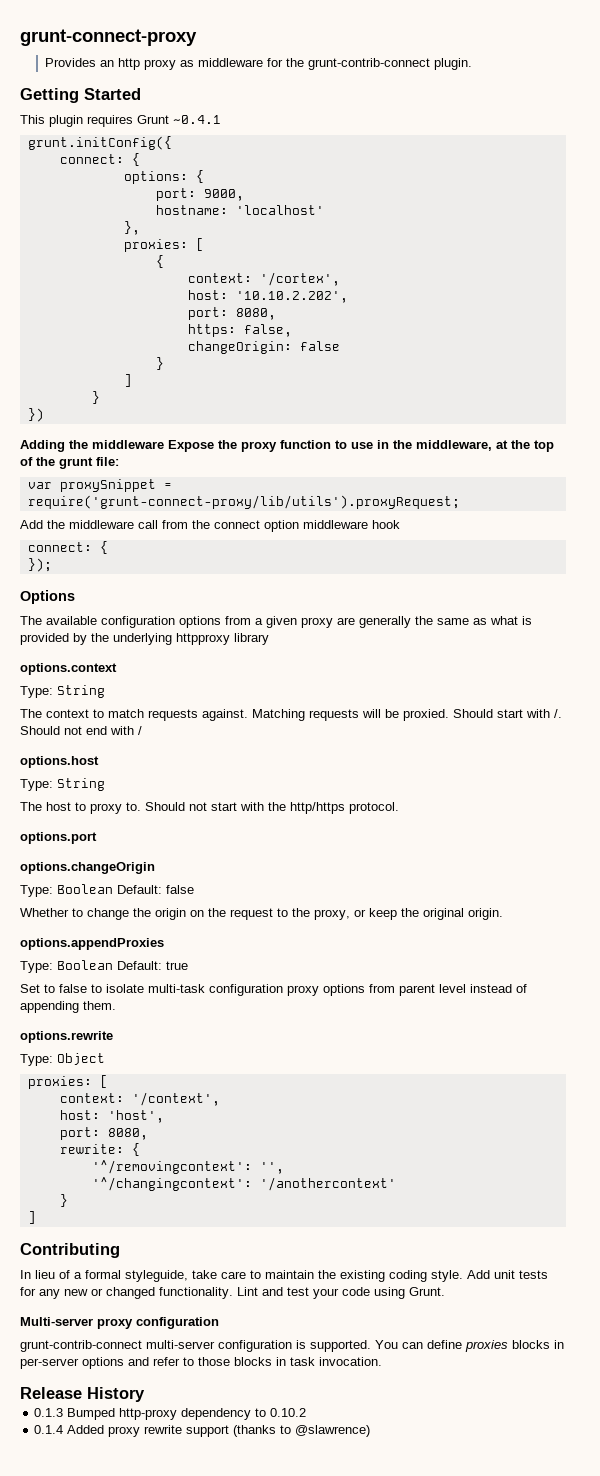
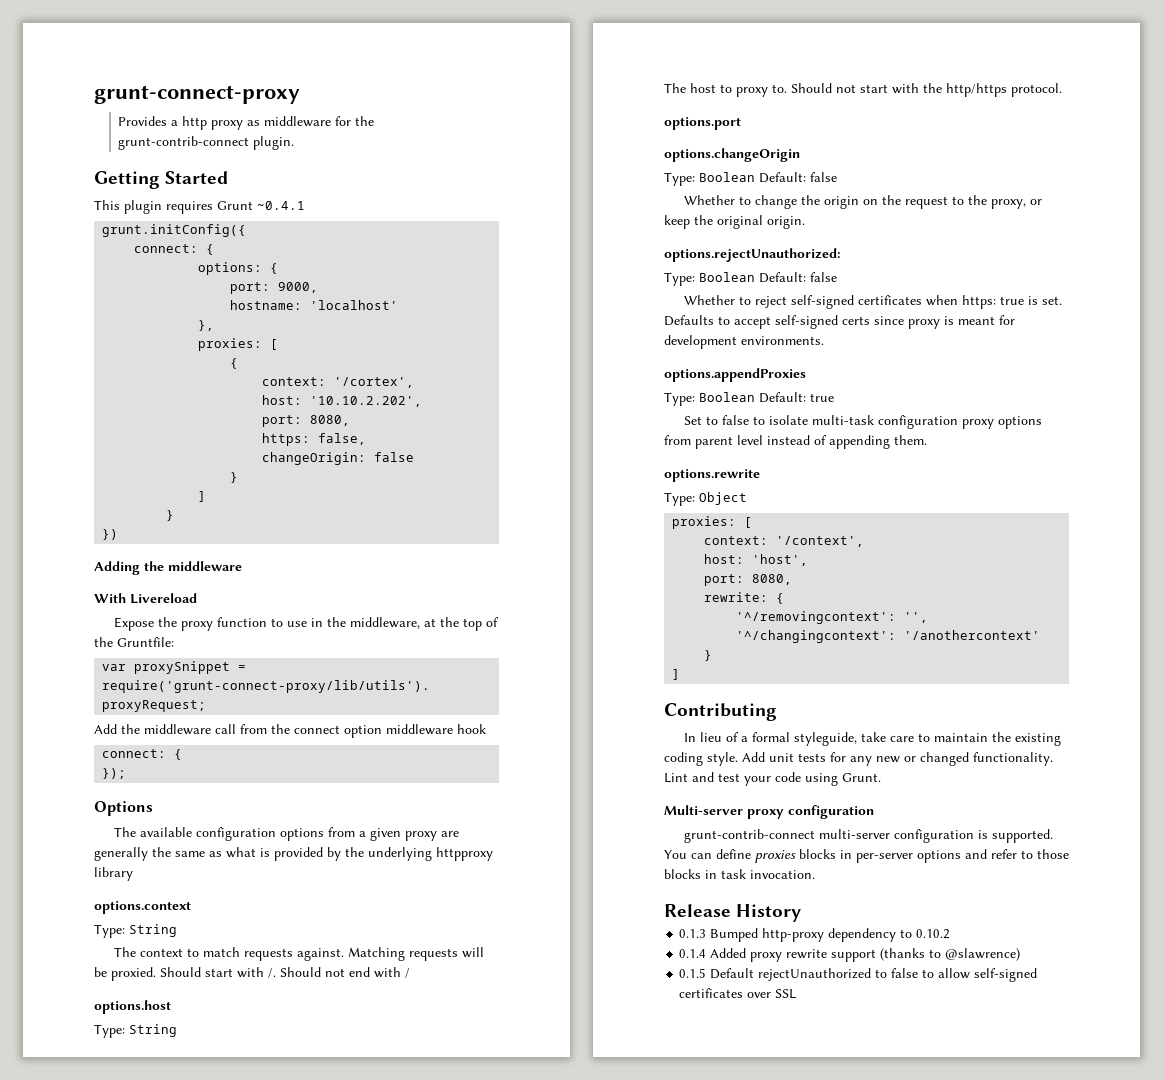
[100,60,115,67] an -> [171,120,179,126] a
(164, 444) none -> [94,593,197,604] // With Livereload //
[59,457,119,469] grunt file: -> [117,637,174,647] Gruntfile:
(503, 914) none -> [664,248,841,262] [664,272,837,286] [683,295,1062,309] [664,315,1015,329] [664,335,824,349] // options.rejectUnauthorized: // Type: Boolean Default: false // Whether to reject self-signed certificates when https: true is set. Defaults to accept self-signed certs since proxy is meant for development environments.
(371, 1431) none -> [679,968,1038,982] [679,988,797,999] // 0.1.5 Default rejectUnauthorized to false to allow self-signed certificates over SSL

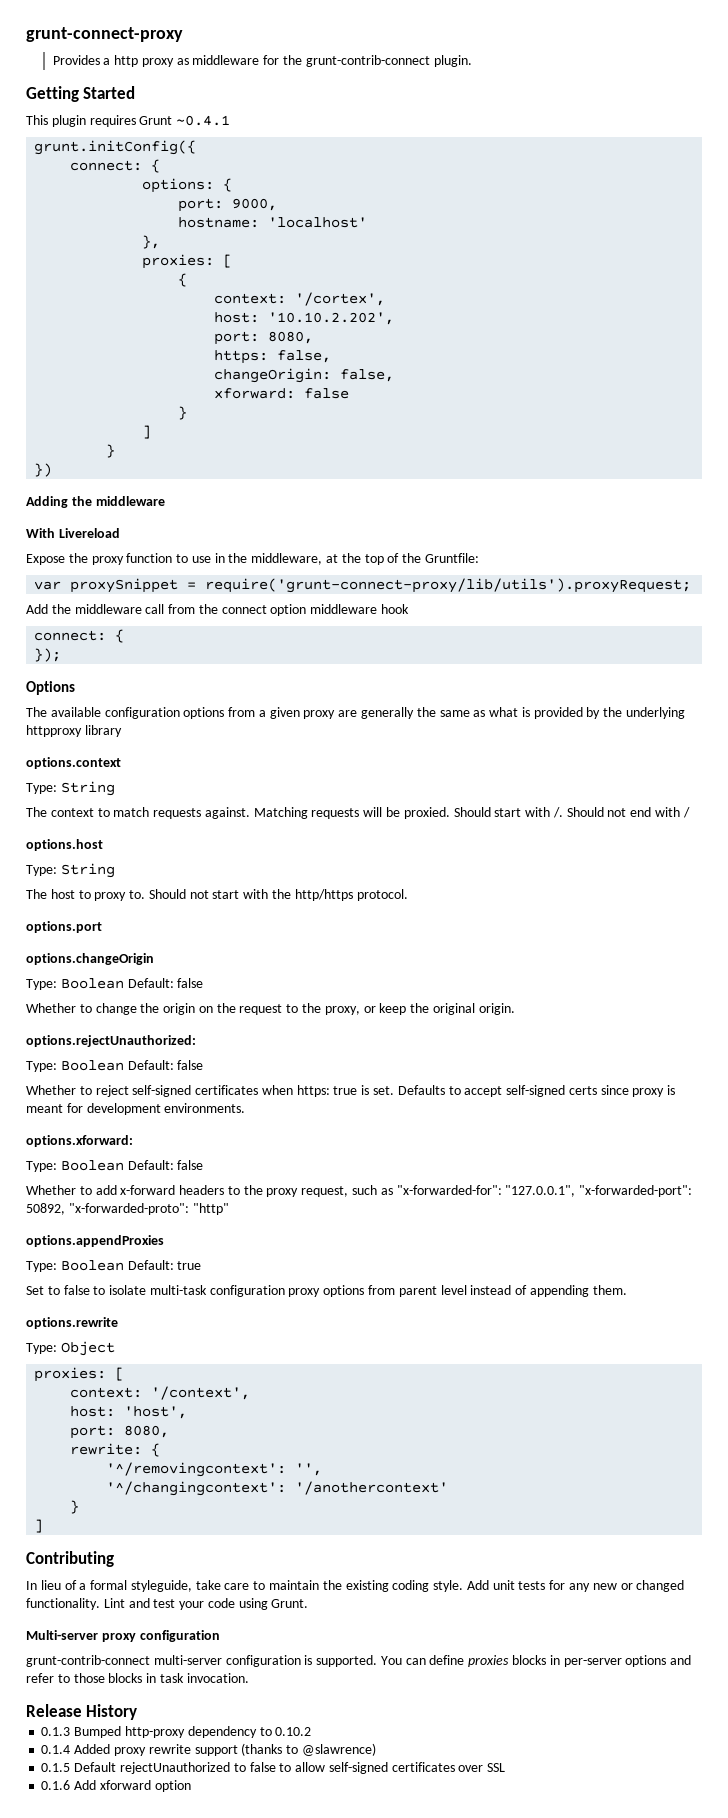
(367, 458) none -> [340,369,395,382] [214,388,296,399] false, // xforward:
(824, 340) none -> [26,1135,133,1147] [26,1160,204,1172] [26,1185,693,1197] [26,1203,229,1215] // options.xforward: // Type: Boolean Default: false // Whether to add x-forward headers to the proxy request, such as "x-forwarded-for": "127.0.0.1", "x-forwarded-port": 50892, "x-forwarded-proto": "http"
(797, 994) none -> [41,1780,191,1792] // 0.1.6 Add xforward option

